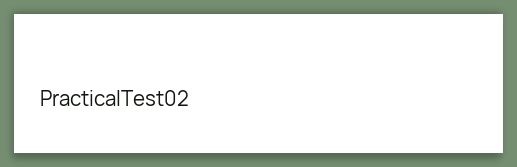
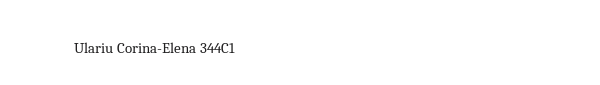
[40,90,189,106] PracticalTest02 -> [74,42,235,53] Ulariu Corina-Elena 344C1

